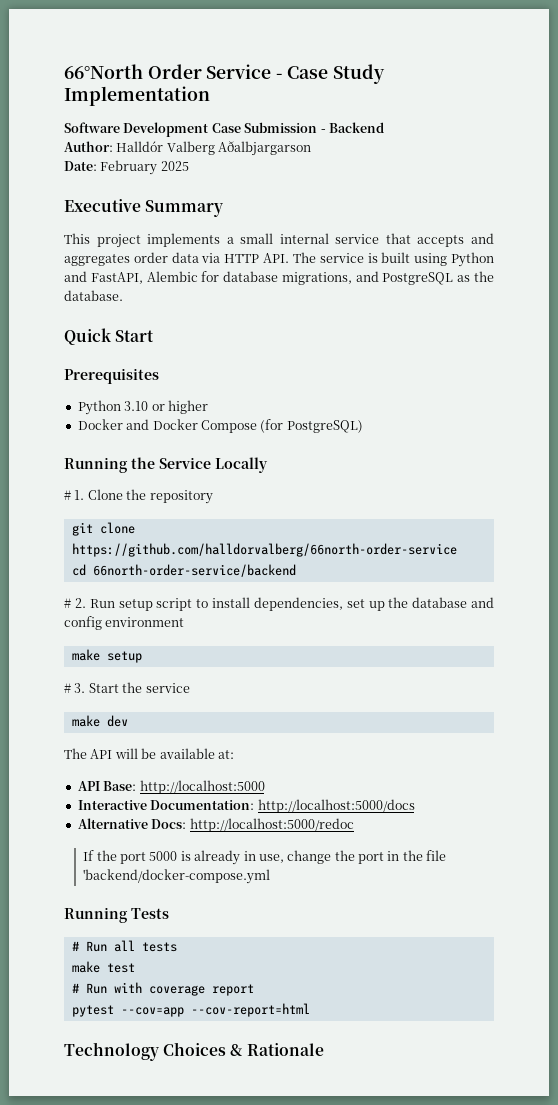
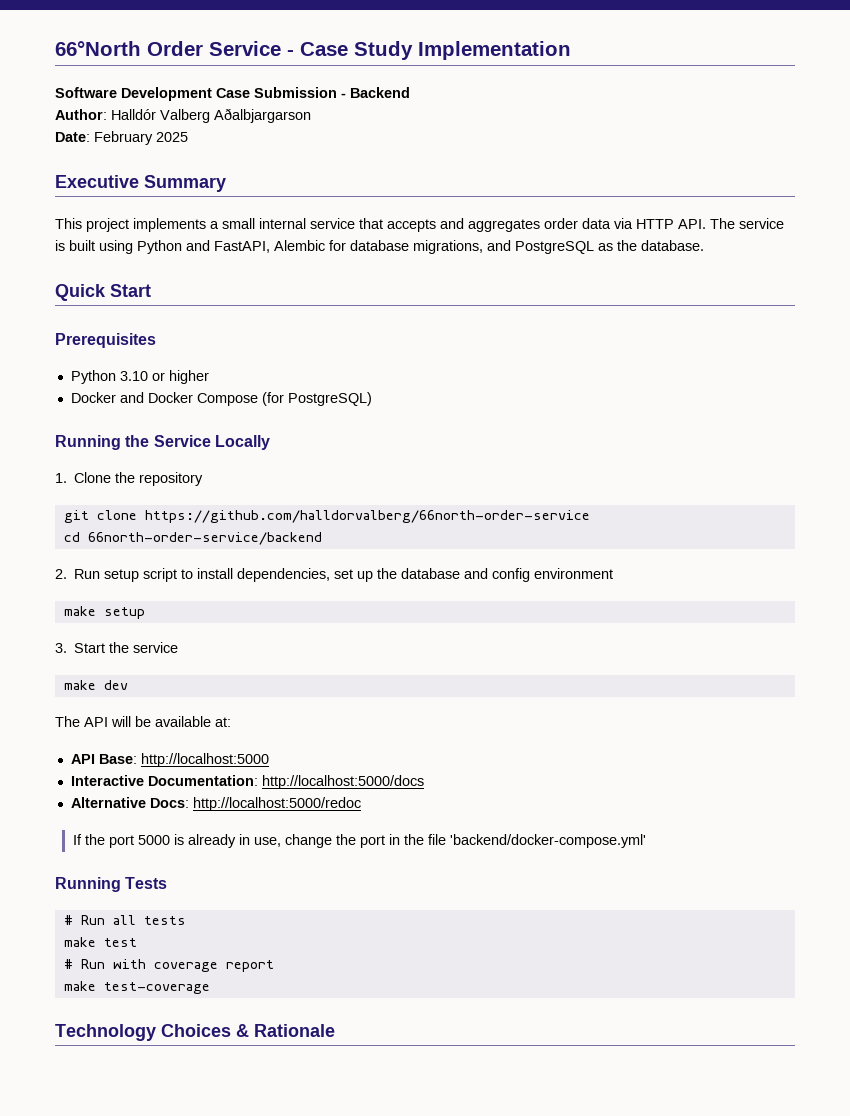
[64,490,71,500] # -> (270, 442) none
[64,598,71,608] # -> (322, 538) none
[64,683,71,693] # -> (145, 613) none
[83,869,271,884] 'backend/docker-compose.yml -> [449,834,646,848] 'backend/docker-compose.yml'
[71,1003,310,1017] pytest --cov=app --cov-report=html -> [63,981,210,994] make test-coverage

